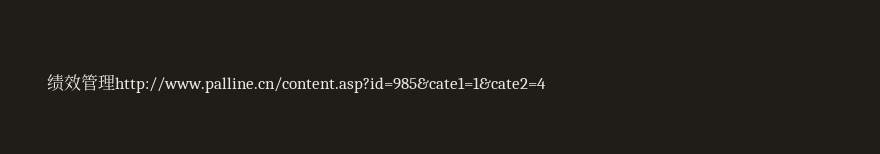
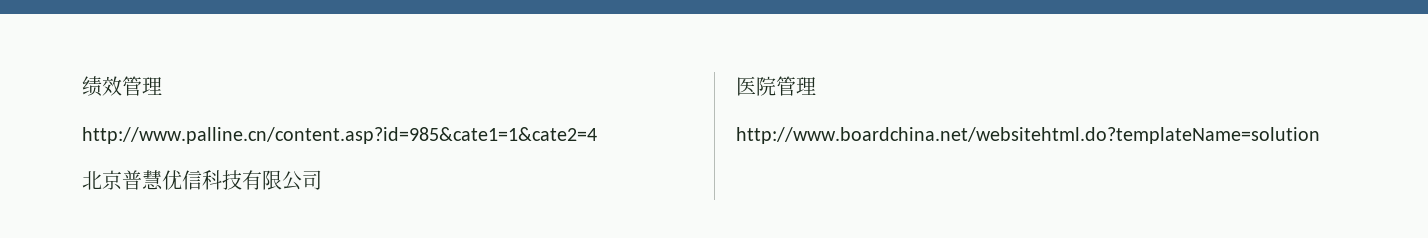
(115, 82) none -> (162, 86) //
(546, 85) none -> [82,170,322,191] [736,76,816,96] [736,127,1320,144] // 北京普慧优信科技有限公司 // 医院管理 // http://www.boardchina.net/websitehtml.do?templateName=solution

